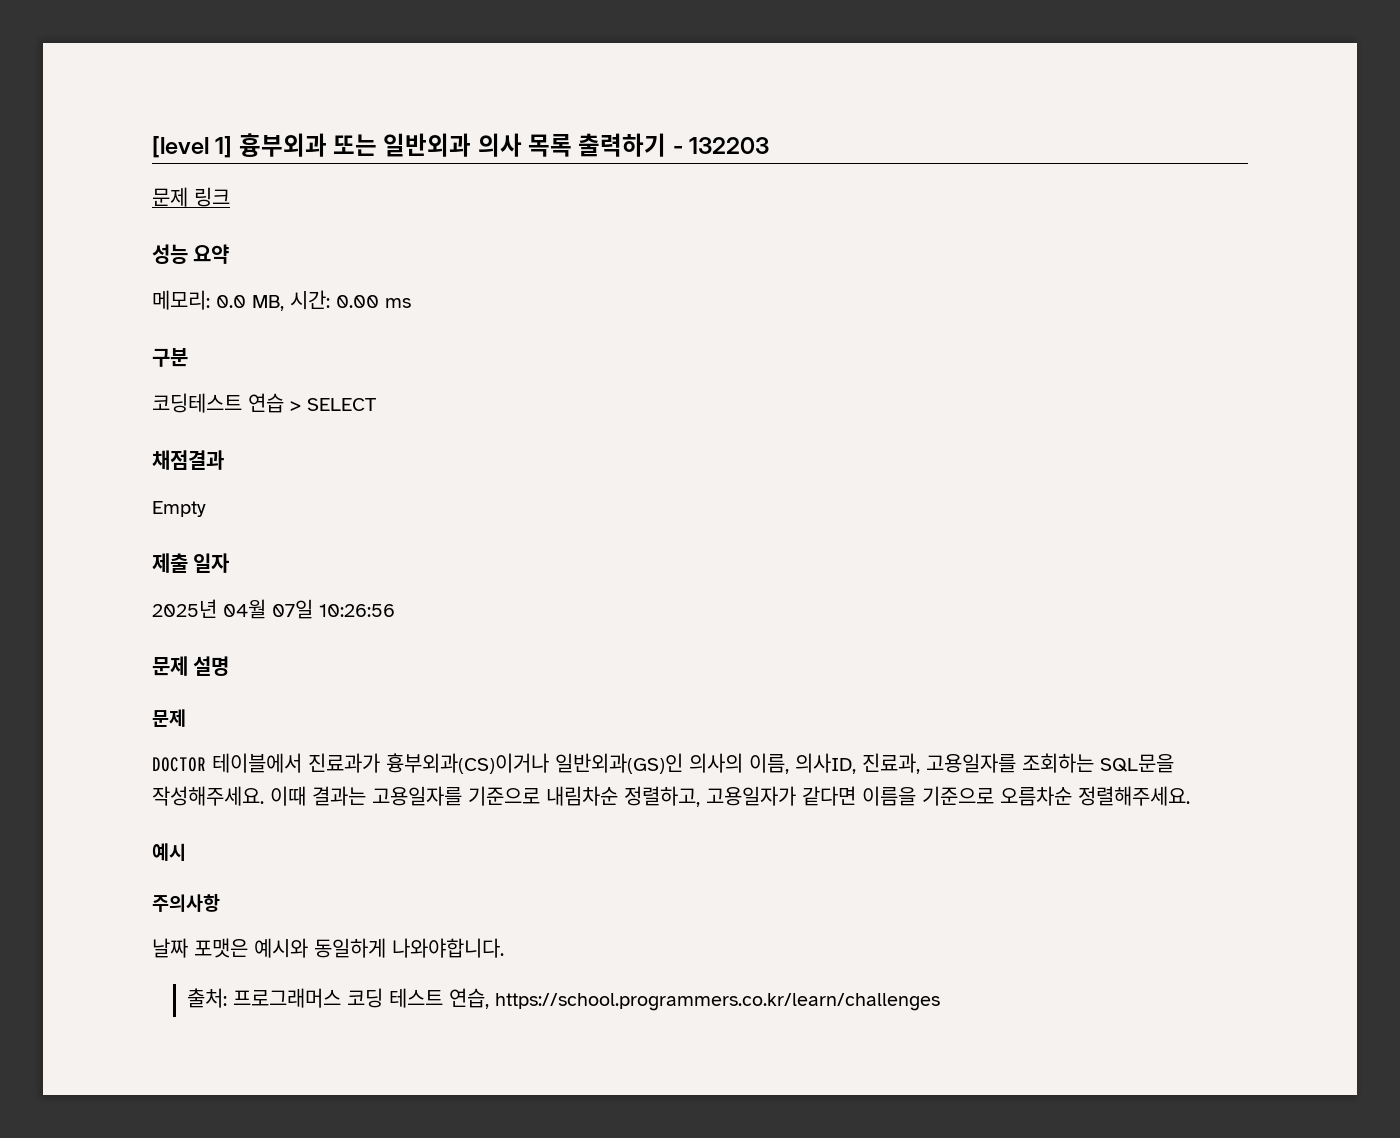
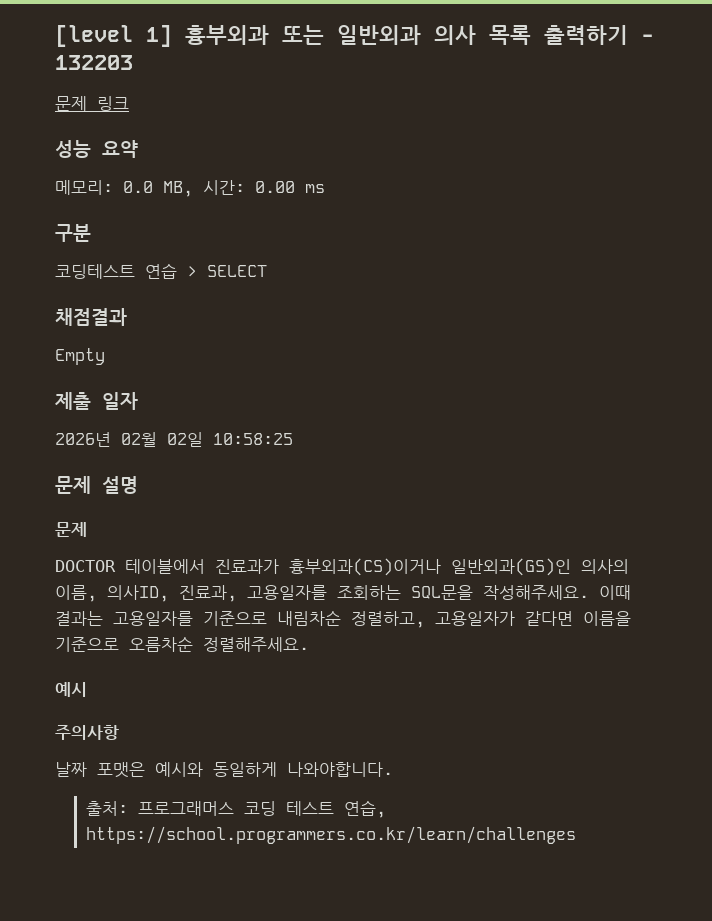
[152,599,395,619] 2025년 04월 07일 10:26:56 -> [55,432,293,447] 2026년 02월 02일 10:58:25

